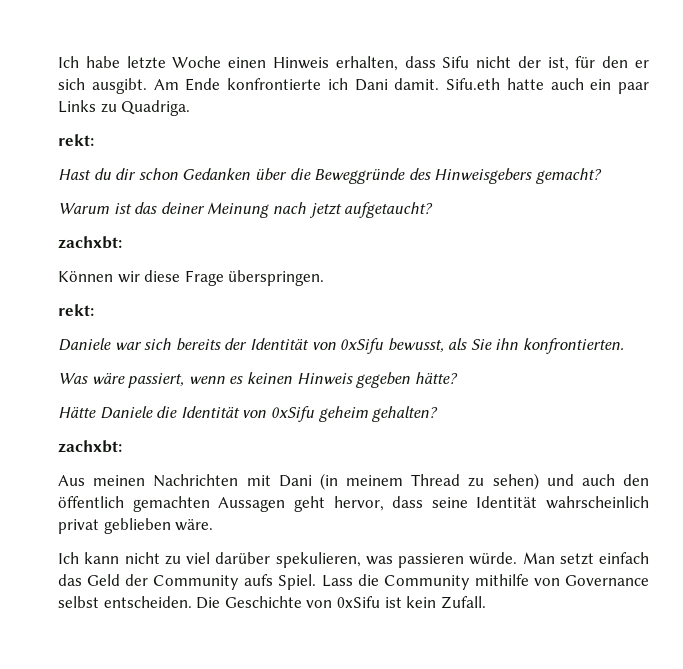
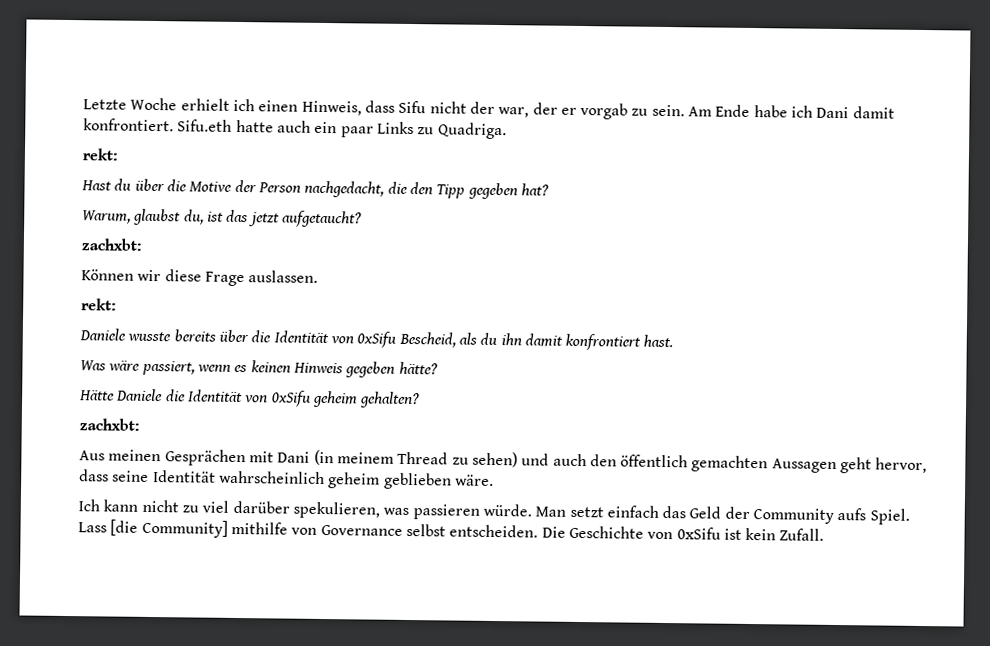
[58,56,650,71] [58,78,147,94] Ich habe letzte Woche einen Hinweis erhalten, dass Sifu nicht der ist, für den er sich ausgibt. -> [83,97,685,120] Letzte Woche erhielt ich einen Hinweis, dass Sifu nicht der war, der er vorgab zu sein.
[227,78,321,90] konfrontierte -> [753,105,788,118] habe
[394,78,440,90] damit. -> [852,106,895,119] [83,118,174,132] damit konfrontiert.
[115,168,602,184] [58,202,306,218] dir schon Gedanken über die Beweggründe des Hinweisgebers gemacht? // Warum ist das deiner Meinung nach -> [134,178,549,200] [82,208,249,226] über die Motive der Person nachgedacht, die den Tipp gegeben hat? // Warum, glaubst du, ist das
[228,270,325,286] überspringen. -> [248,270,319,283] auslassen.
[114,338,625,354] war sich bereits der Identität von 0xSifu bewusst, als Sie ihn konfrontierten. -> [127,329,674,351] wusste bereits über die Identität von 0xSifu Bescheid, als du ihn damit konfrontiert hast.
[153,474,239,487] Nachrichten -> [164,449,246,467] Gesprächen
[58,519,99,534] privat -> [328,472,381,489] geheim
[357,574,470,590] die Community -> [110,519,228,538] [die Community]

